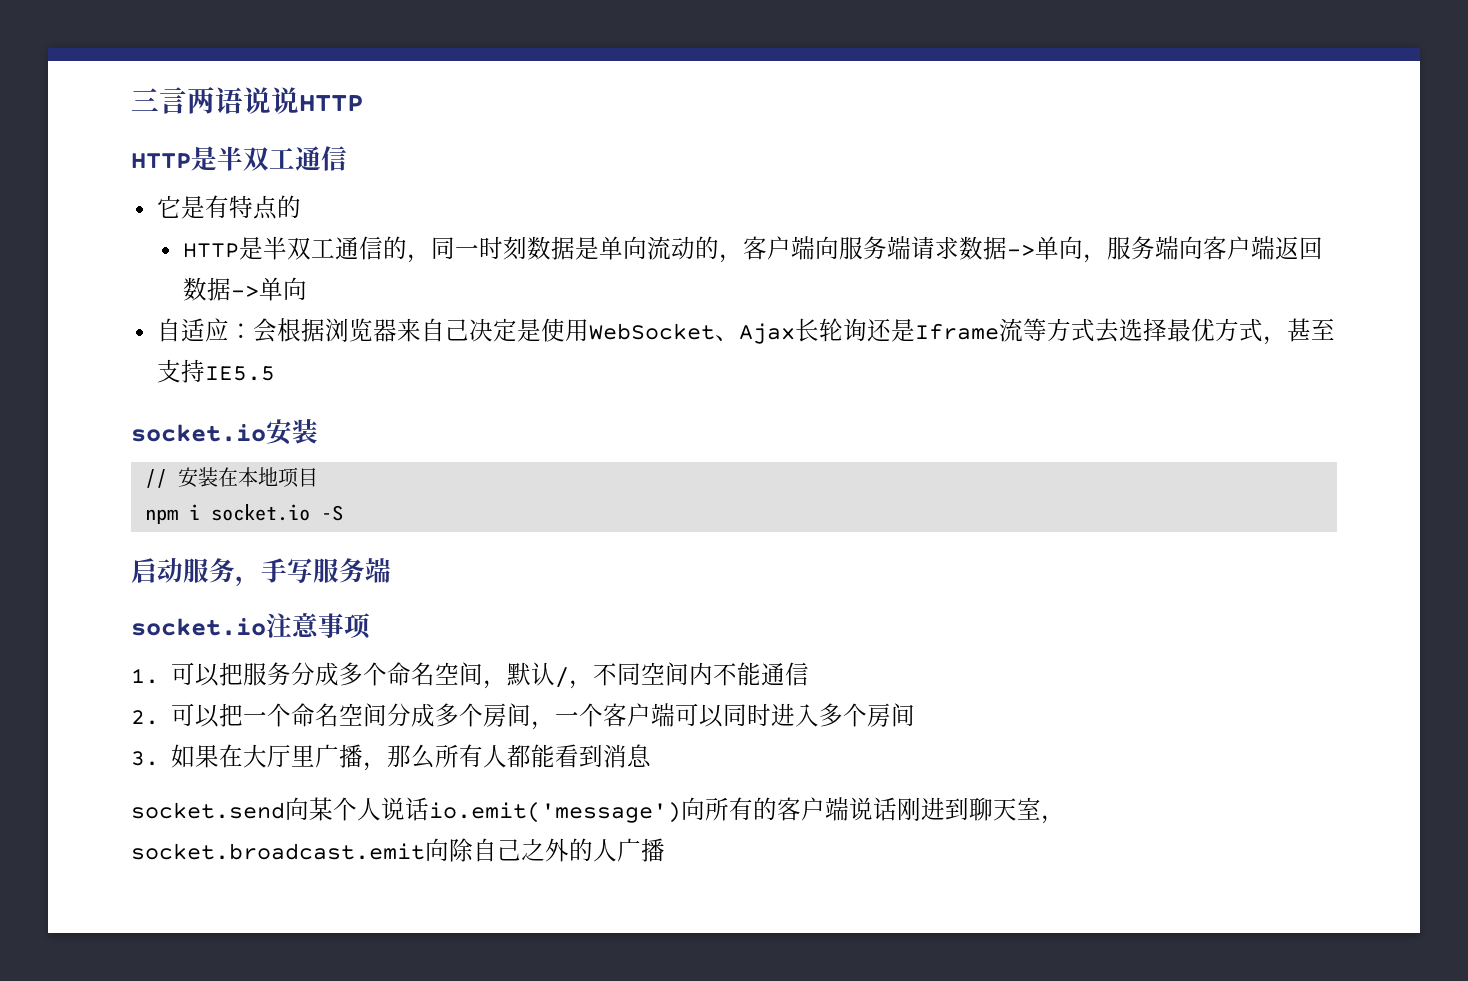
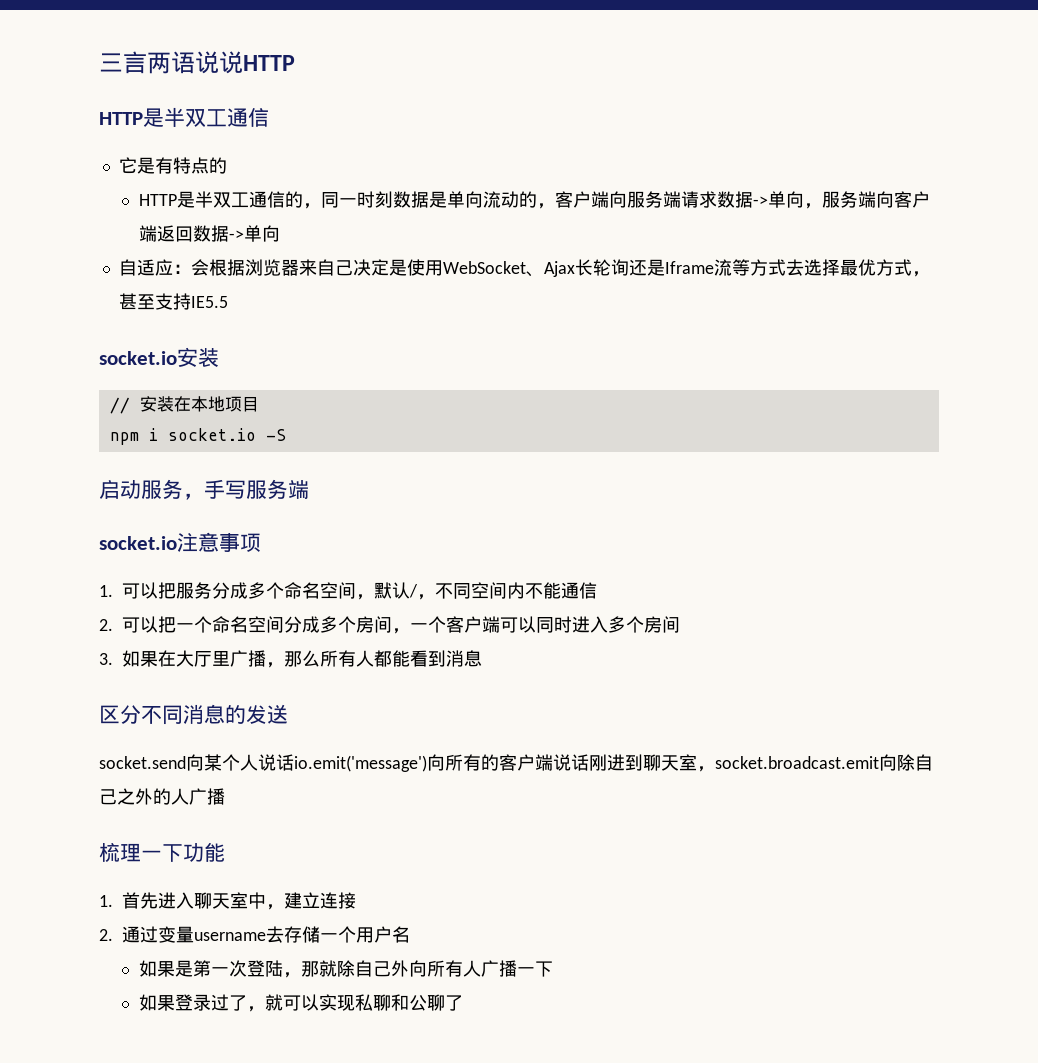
(651, 755) none -> [99,704,288,725] // 区分不同消息的发送
(665, 850) none -> [99,842,225,862] [99,892,356,910] [99,926,410,943] [138,960,553,978] [138,994,463,1012] // 梳理一下功能 // 1.首先进入聊天室中，建立连接 // 2.通过变量username去存储一个用户名 // 如果是第一次登陆，那就除自己外向所有人广播一下 // 如果登录过了，就可以实现私聊和公聊了

